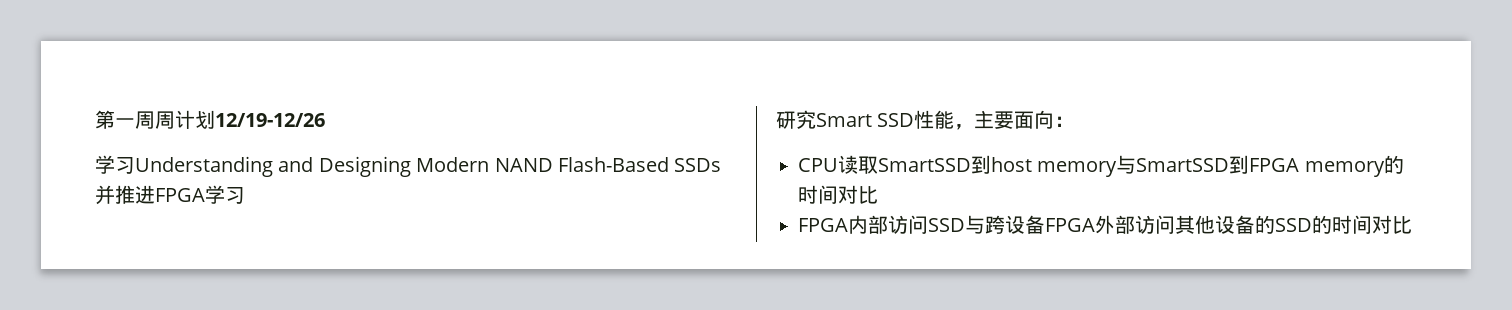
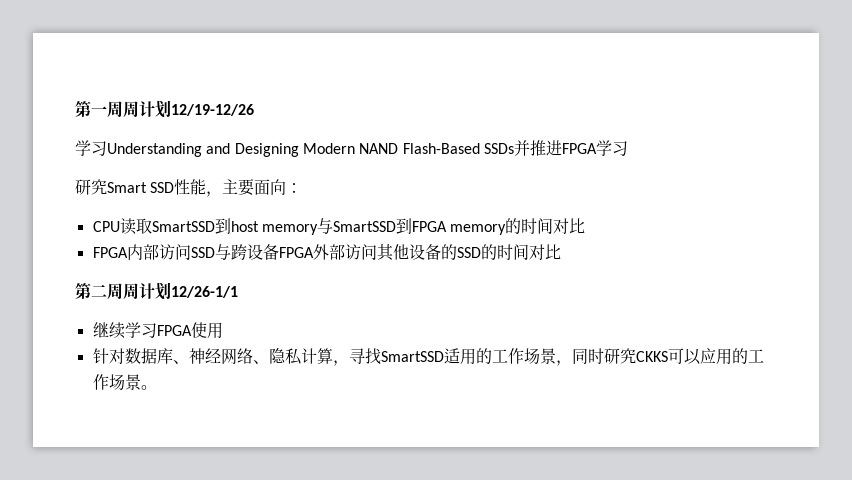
(1412, 225) none -> [75,282,238,300] [92,322,223,339] [92,348,764,366] [92,374,157,390] // 第二周周计划12/26-1/1 // 继续学习FPGA使用 // 针对数据库、神经网络、隐私计算，寻找SmartSSD适用的工作场景，同时研究CKKS可以应用的工作场景。

